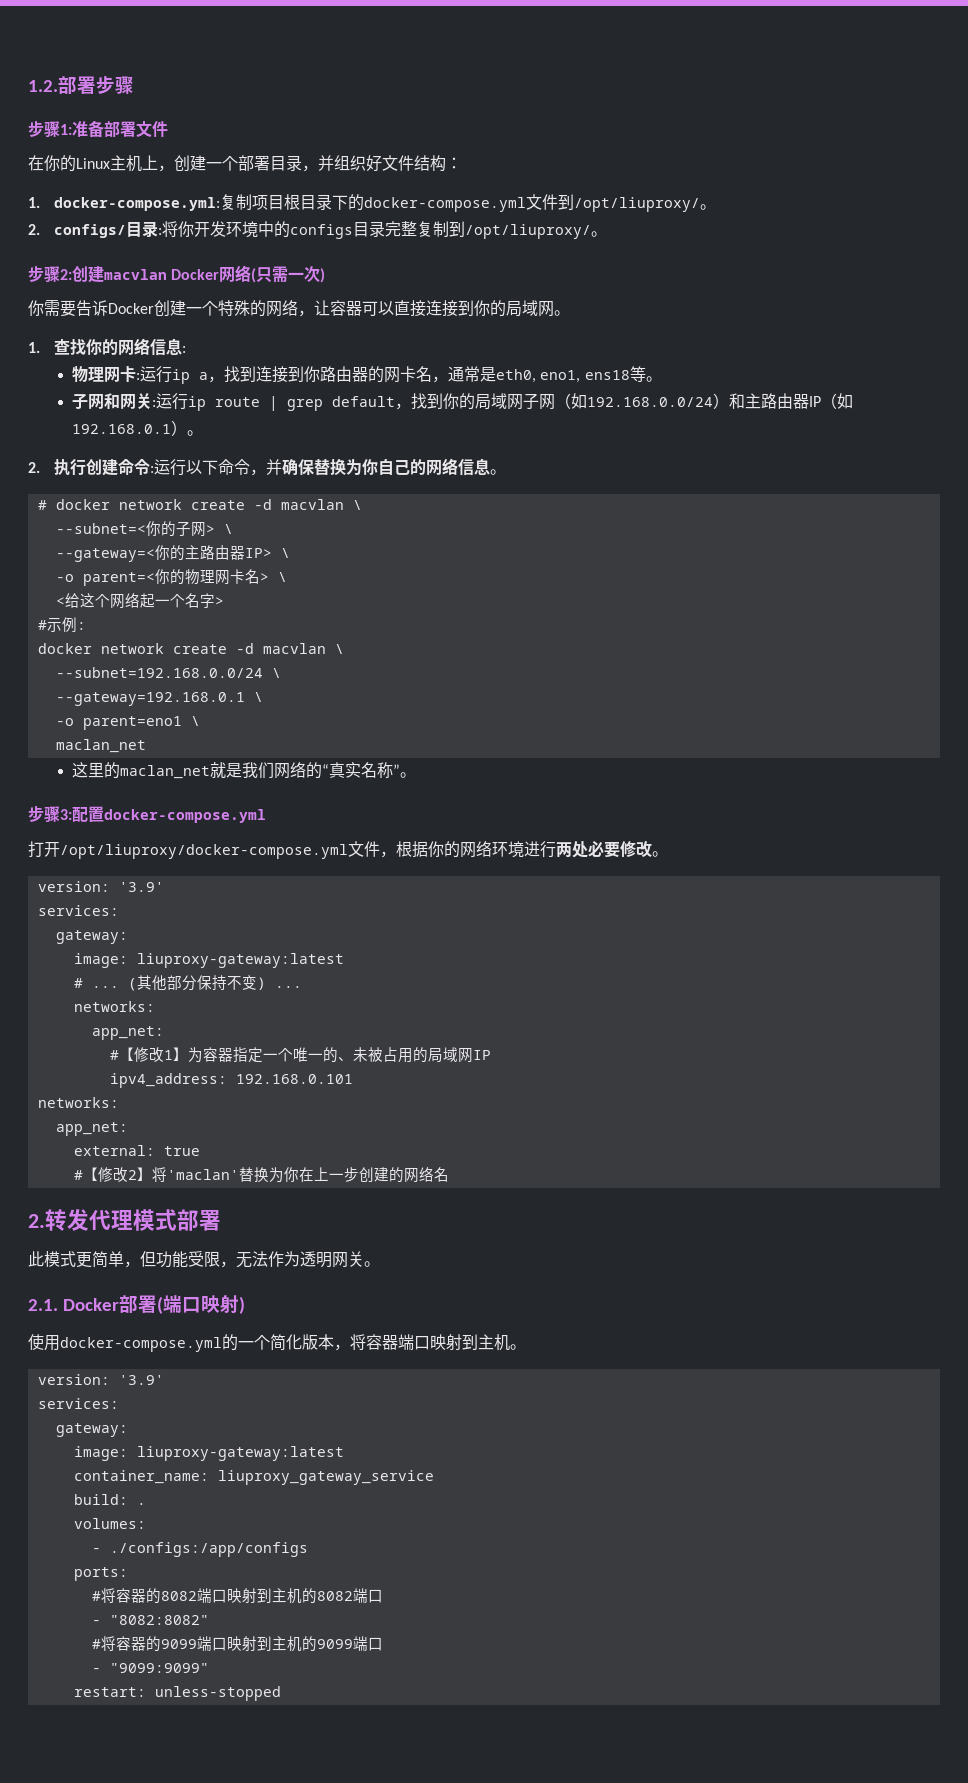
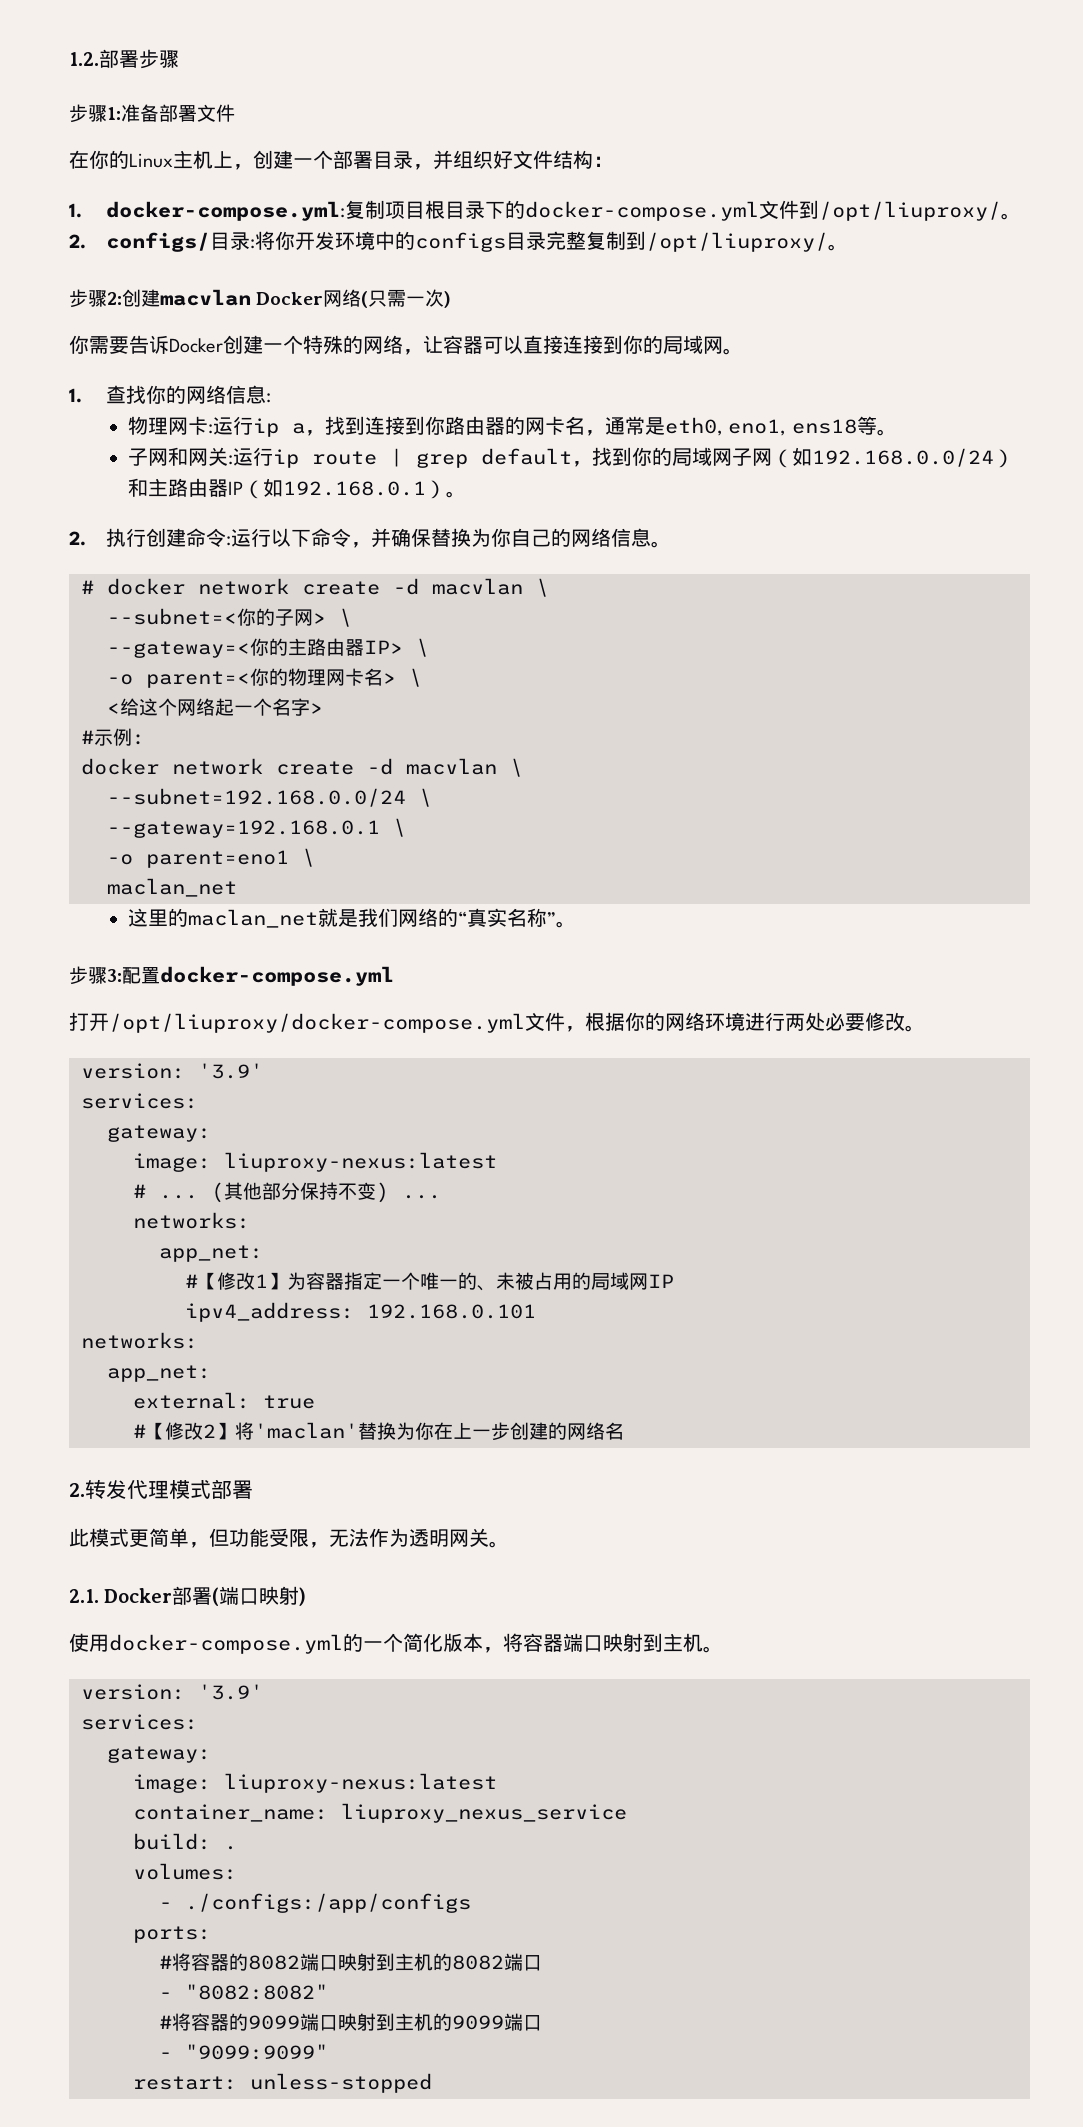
[136,953,344,968] liuproxy-gateway:latest -> [224,1152,497,1172] liuproxy-nexus:latest
[136,1446,344,1461] liuproxy-gateway:latest -> [224,1773,497,1793] liuproxy-nexus:latest
[217,1470,434,1485] liuproxy_gateway_service -> [341,1803,627,1823] liuproxy_nexus_service

